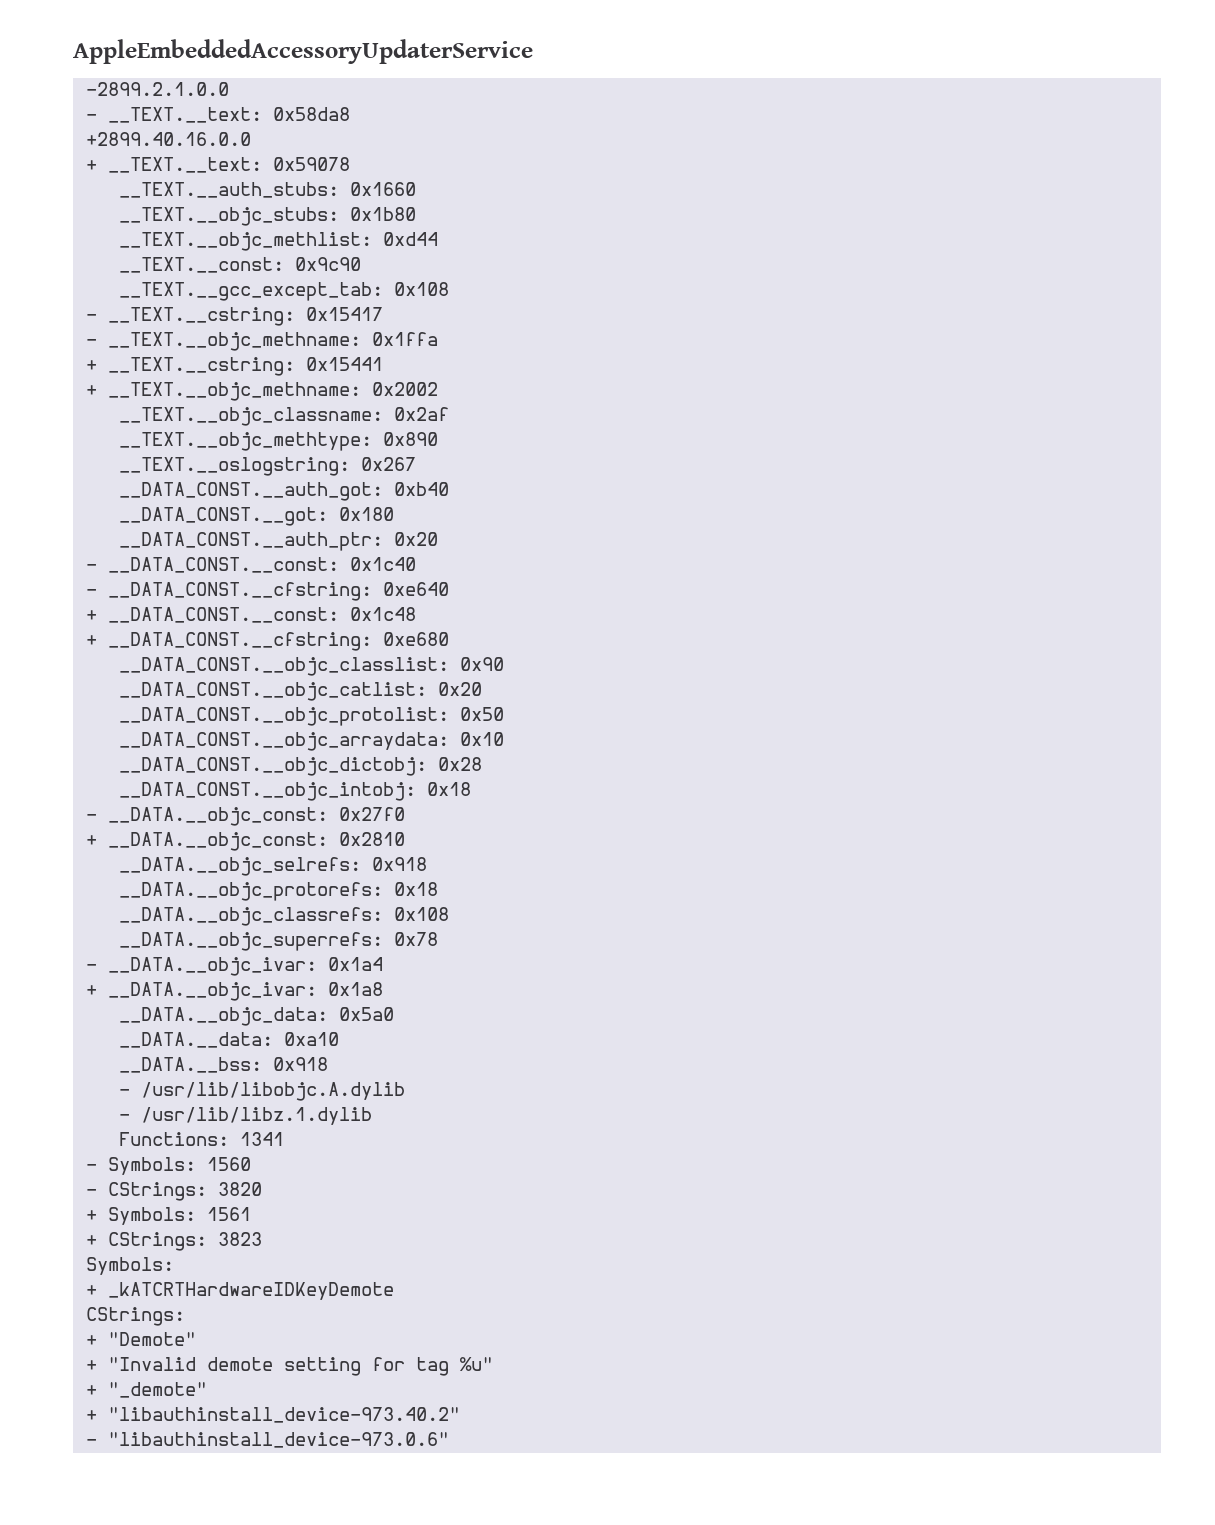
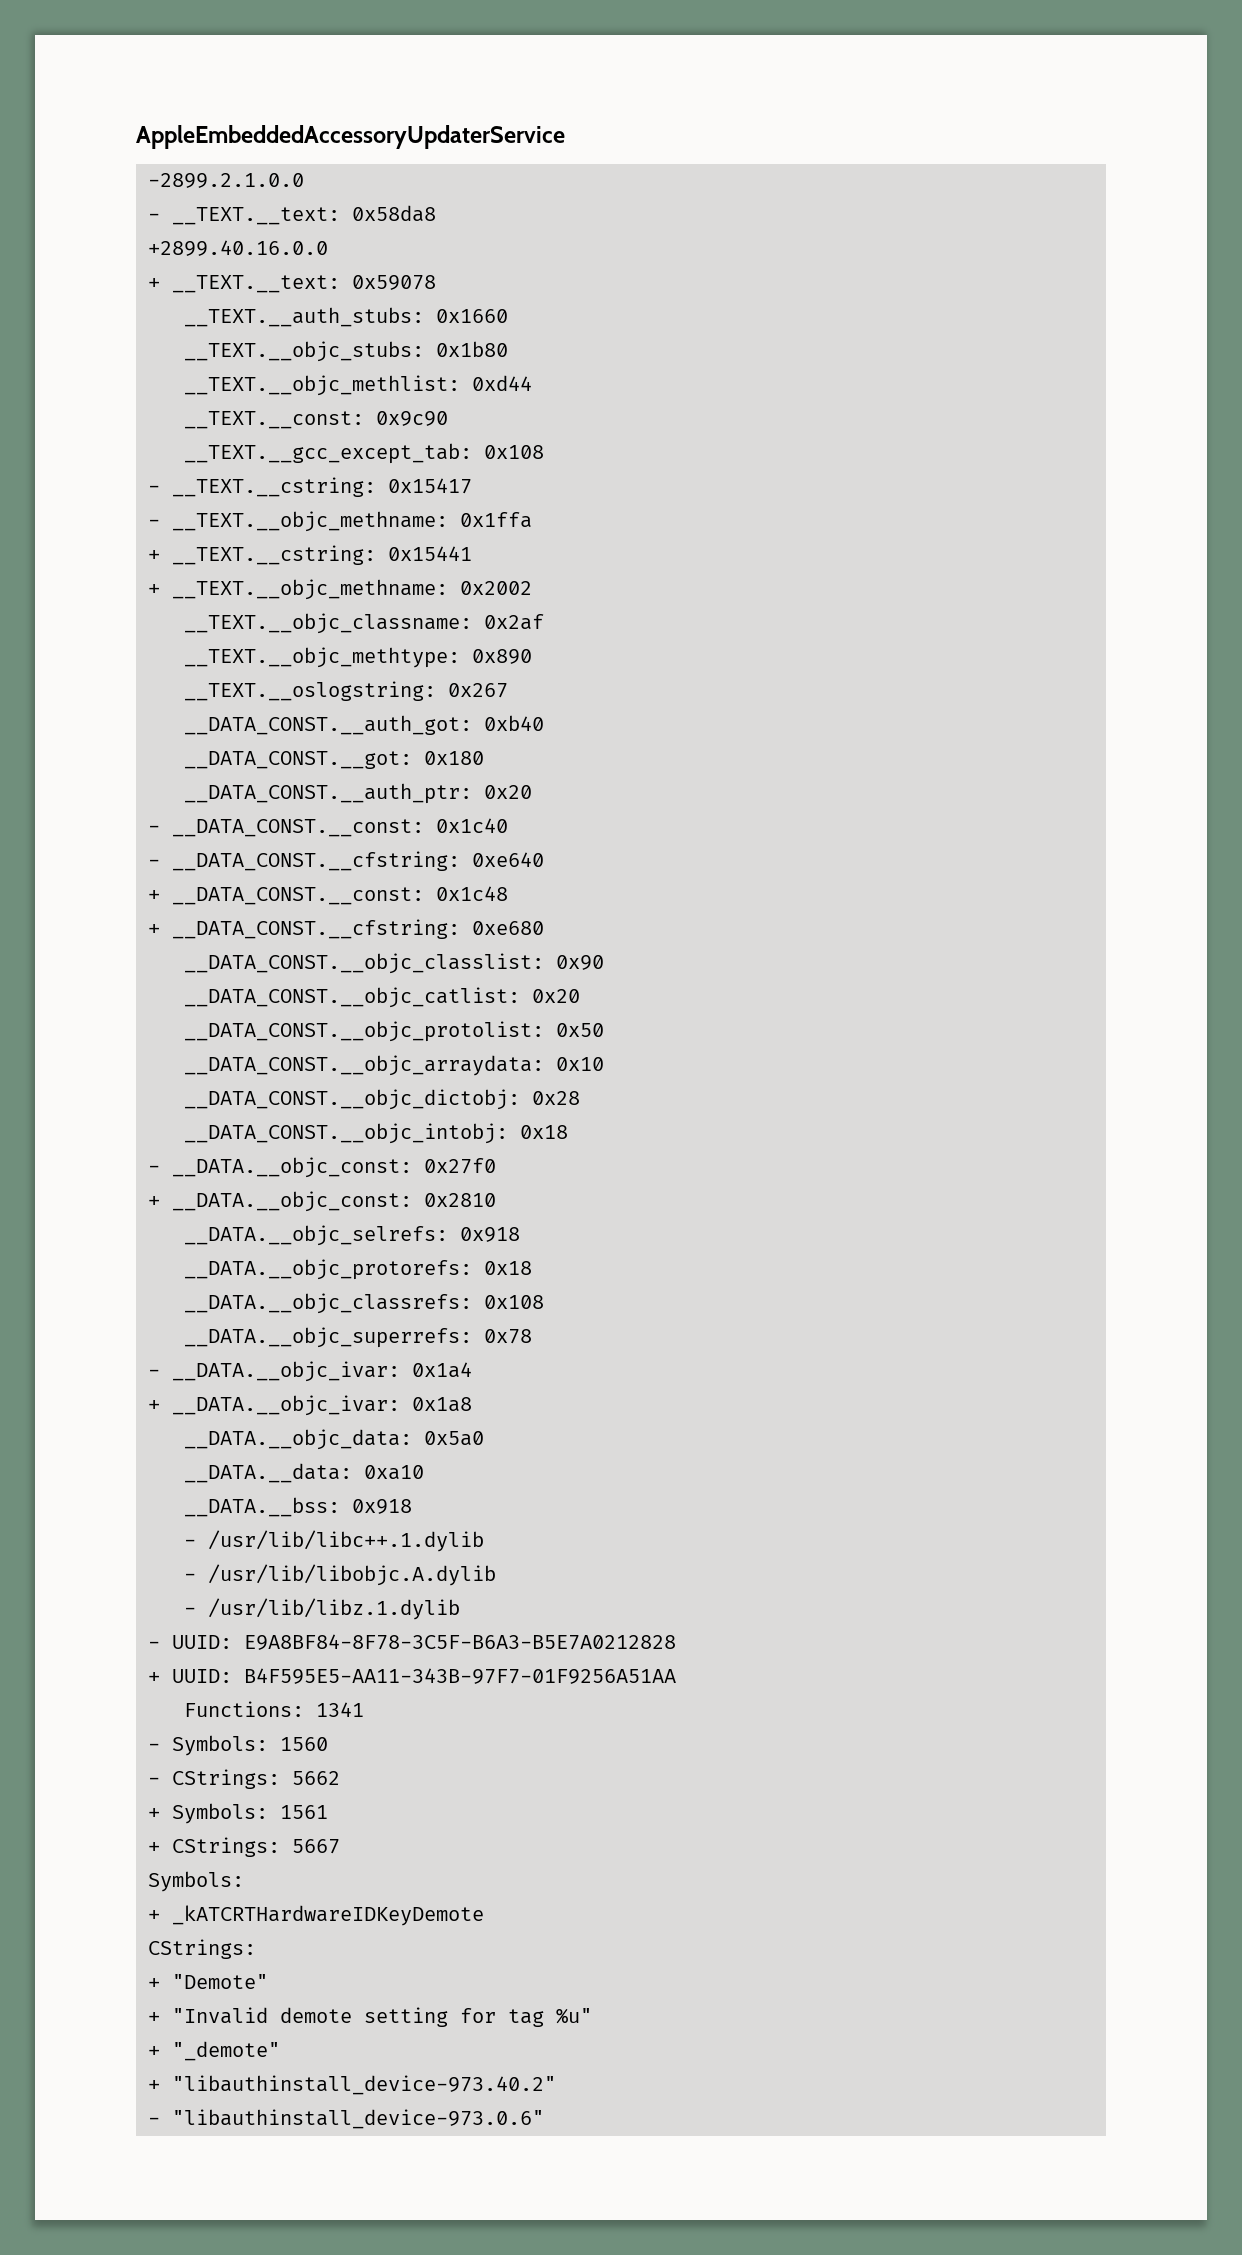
(328, 1064) none -> [183,1530,484,1552] // - /usr/lib/libc++.1.dylib
(372, 1116) none -> [147,1634,676,1650] [147,1668,676,1684] // - UUID: E9A8BF84-8F78-3C5F-B6A3-B5E7A0212828 // + UUID: B4F595E5-AA11-343B-97F7-01F9256A51AA
[217,1182,262,1196] 3820 -> [291,1771,340,1785] 5662
[217,1232,262,1246] 3823 -> [291,1839,340,1854] 5667

